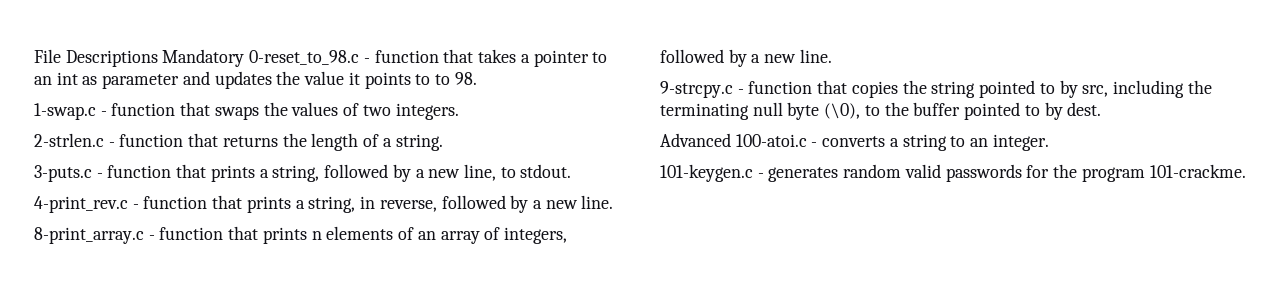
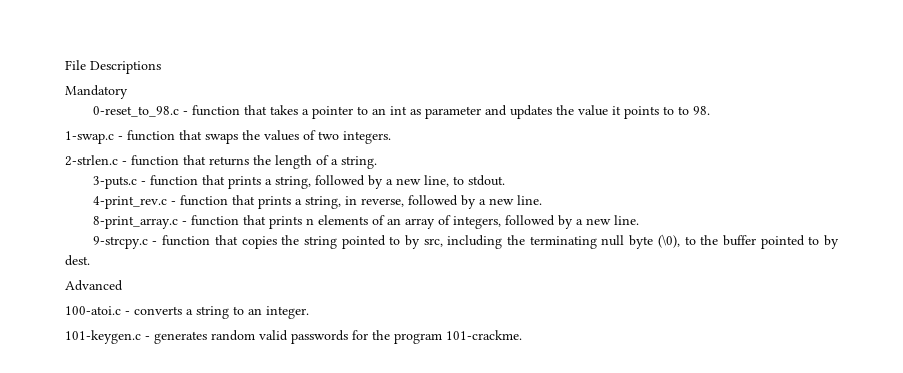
(158, 58) none -> (161, 67) //
(245, 58) none -> (128, 92) //
(731, 140) none -> (123, 285) //

